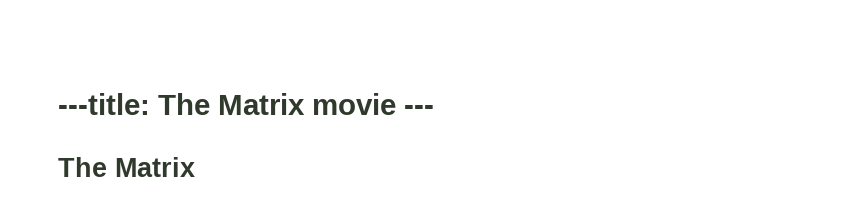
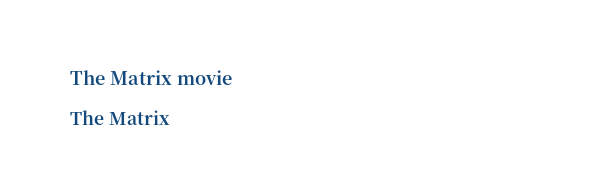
[58,93,150,115] ---title: -> (70, 77) none
[404,105,434,115] --- -> (232, 77) none

